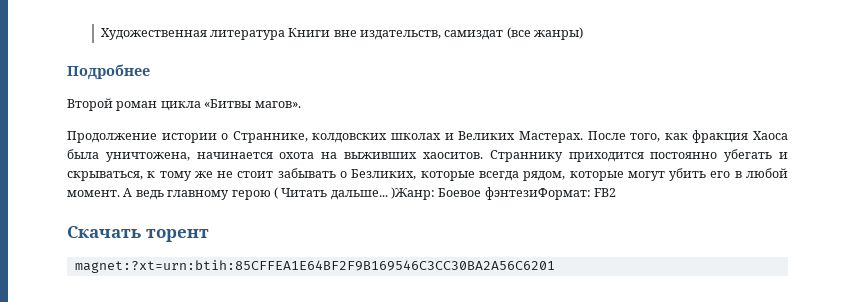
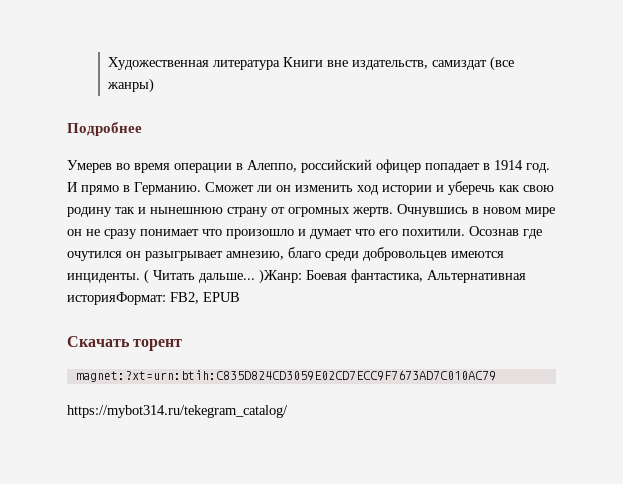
[67,98,301,111] [67,130,789,143] [67,149,789,162] [67,168,788,181] [67,187,617,200] Второй роман цикла «Битвы магов». // Продолжение истории о Страннике, колдовских школах и Великих Мастерах. После того, как фракция Хаоса была уничтожена, начинается охота на выживших хаоситов. Страннику приходится постоянно убегать и скрываться, к тому же не стоит забывать о Безликих, которые всегда рядом, которые могут убить его в любой момент. А ведь главному герою ( Читать дальше... )Жанр: Боевое фэнтезиФормат: FB2 -> [67,159,550,173] [67,181,554,195] [67,204,555,217] [67,226,542,239] [67,247,504,261] [67,269,526,284] [67,292,240,305] Умерев во время операции в Алеппо, российский офицер попадает в 1914 год. И прямо в Германию. Сможет ли он изменить ход истории и уберечь как свою родину так и нынешнюю страну от огромных жертв. Очнувшись в новом мире он не сразу понимает что произошло и думает что его похитили. Осознав где очутился он разыгрывает амнезию, благо среди добровольцев имеются инциденты. ( Читать дальше... )Жанр: Боевая фантастика, Альтернативная историяФормат: FB2, EPUB
[74,260,555,273] magnet:?xt=urn:btih:85CFFEA1E64BF2F9B169546C3CC30BA2A56C6201 -> [75,370,496,382] [67,405,288,418] magnet:?xt=urn:btih:C835D824CD3059E02CD7ECC9F7673AD7C010AC79 // https://mybot314.ru/tekegram_catalog/

